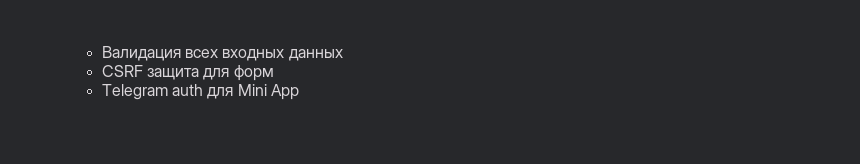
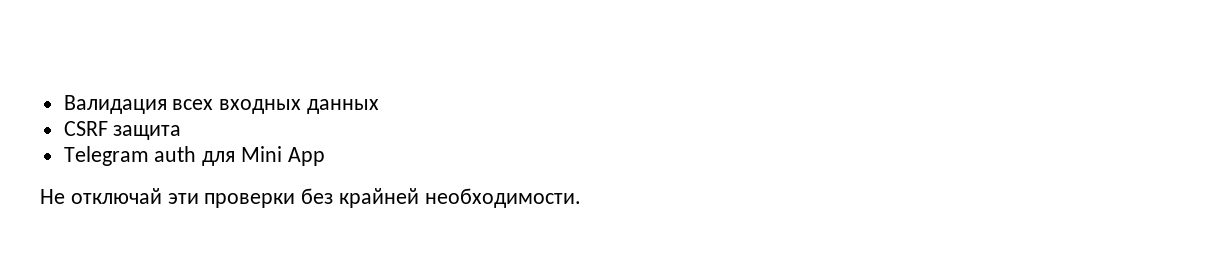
[203,65,274,81] для форм -> (182, 132) none
(299, 92) none -> [40,188,581,208] // Не отключай эти проверки без крайней необходимости.

